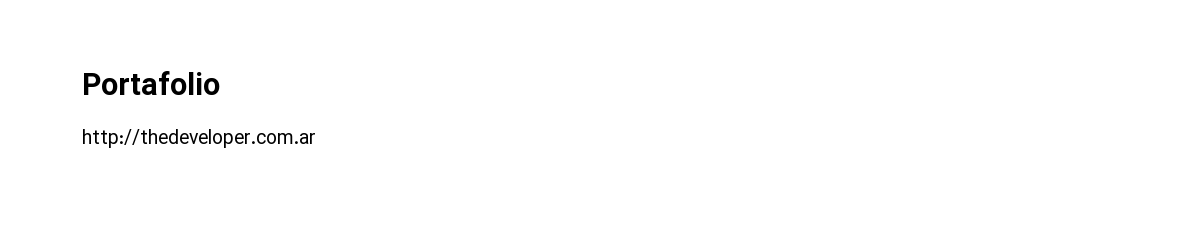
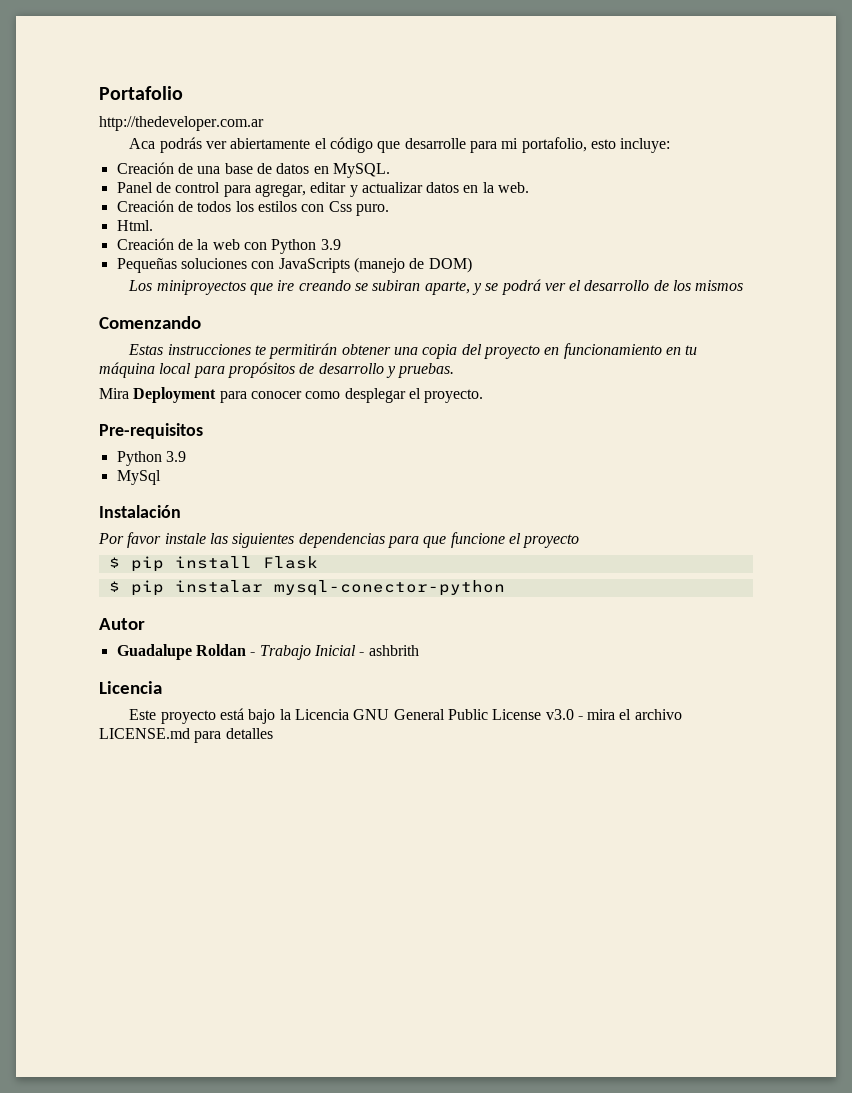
(316, 138) none -> [129,137,671,153] [116,162,390,178] [116,182,530,197] [116,200,389,216] [116,220,153,231] [116,238,341,254] [116,257,472,273] [128,279,744,295] [99,316,201,329] [128,343,698,359] [99,362,455,378] [99,387,484,403] [99,423,203,439] [116,451,186,466] [116,470,161,485] [99,505,181,518] [98,532,580,548] [108,556,318,572] [108,580,505,596] [99,618,145,630] [116,644,419,660] [99,681,162,694] [129,708,682,724] [99,728,273,743] // Aca podrás ver abiertamente el código que desarrolle para mi portafolio, esto incluye: // Creación de una base de datos en MySQL. // Panel de control para agregar, editar y actualizar datos en la web. // Creación de todos los estilos con Css puro. // Html. // Creación de la web con Python 3.9 // Pequeñas soluciones con JavaScripts (manejo de DOM) // Los miniproyectos que ire creando se subiran aparte, y se podrá ver el desarrollo de los mismos // Comenzando // Estas instrucciones te permitirán obtener una copia del proyecto en funcionamiento en tu máquina local para propósitos de desarrollo y pruebas. // Mira Deployment para conocer como desplegar el proyecto. // Pre-requisitos // Python 3.9 // MySql // Instalación // Por favor instale las siguientes dependencias para que funcione el proyecto // $ pip install Flask // $ pip instalar mysql-conector-python // Autor // Guadalupe Roldan - Trabajo Inicial - ashbrith // Licencia // Este proyecto está bajo la Licencia GNU General Public License v3.0 - mira el archivo LICENSE.md para detalles

